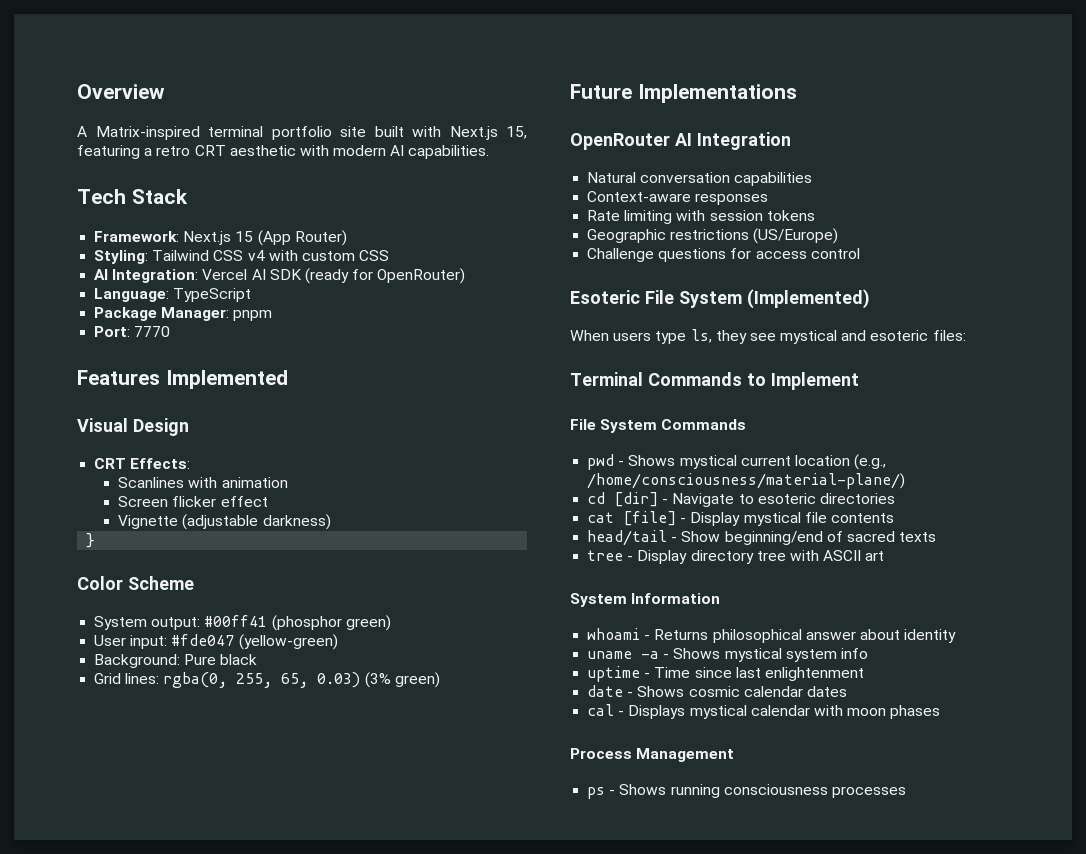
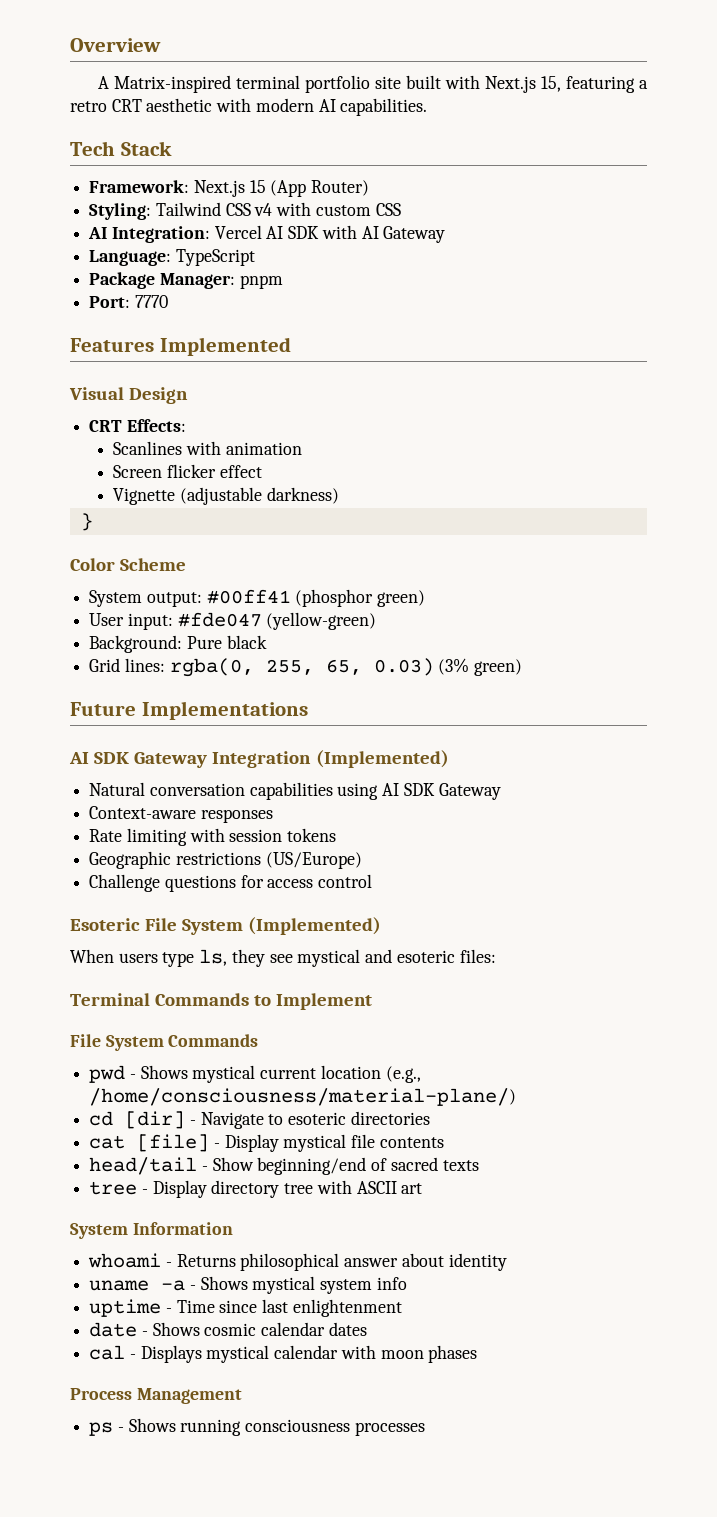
[304,268,466,284] (ready for OpenRouter) -> [321,225,446,243] with AI Gateway
[570,133,692,150] OpenRouter AI -> [69,752,208,768] AI SDK Gateway
(791, 141) none -> [315,750,449,768] (Implemented)
(813, 179) none -> [337,783,501,800] using AI SDK Gateway

